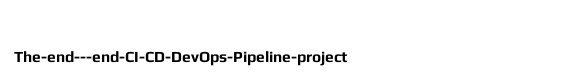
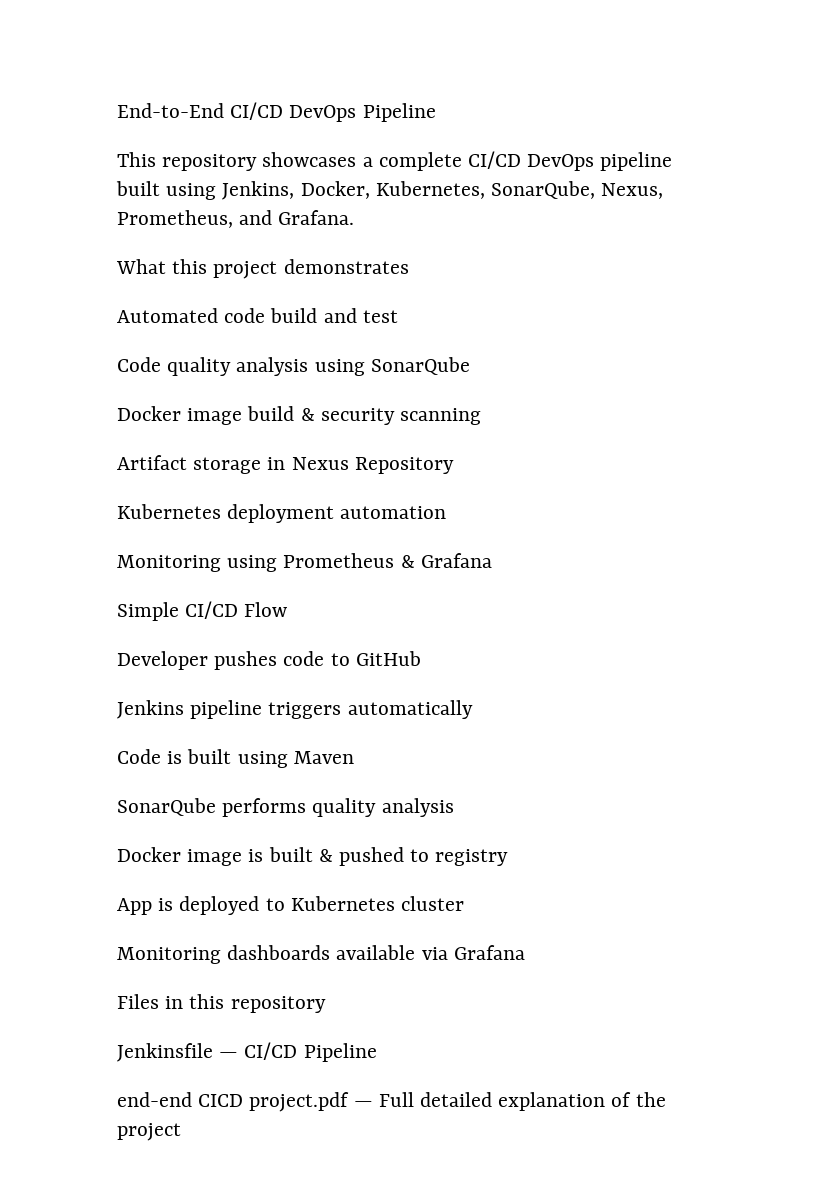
[14,51,347,66] The-end---end-CI-CD-DevOps-Pipeline-project -> [117,102,436,122] [117,151,673,171] [116,181,664,200] [117,210,355,228] [116,259,409,279] [117,308,398,323] [117,357,470,376] [117,406,482,425] [117,455,454,474] [117,504,447,523] [117,553,492,572] [117,601,288,621] [117,651,421,670] [117,700,473,719] [117,749,354,768] [117,798,454,817] [117,847,509,866] [117,896,465,915] [117,945,525,964] [117,994,326,1013] [117,1042,377,1062] [117,1092,666,1112] [117,1123,181,1141] End-to-End CI/CD DevOps Pipeline // This repository showcases a complete CI/CD DevOps pipeline built using Jenkins, Docker, Kubernetes, SonarQube, Nexus, Prometheus, and Grafana. // What this project demonstrates // Automated code build and test // Code quality analysis using SonarQube // Docker image build & security scanning // Artifact storage in Nexus Repository // Kubernetes deployment automation // Monitoring using Prometheus & Grafana // Simple CI/CD Flow // Developer pushes code to GitHub // Jenkins pipeline triggers automatically // Code is built using Maven // SonarQube performs quality analysis // Docker image is built & pushed to registry // App is deployed to Kubernetes cluster // Monitoring dashboards available via Grafana // Files in this repository // Jenkinsfile — CI/CD Pipeline // end-end CICD project.pdf — Full detailed explanation of the project

